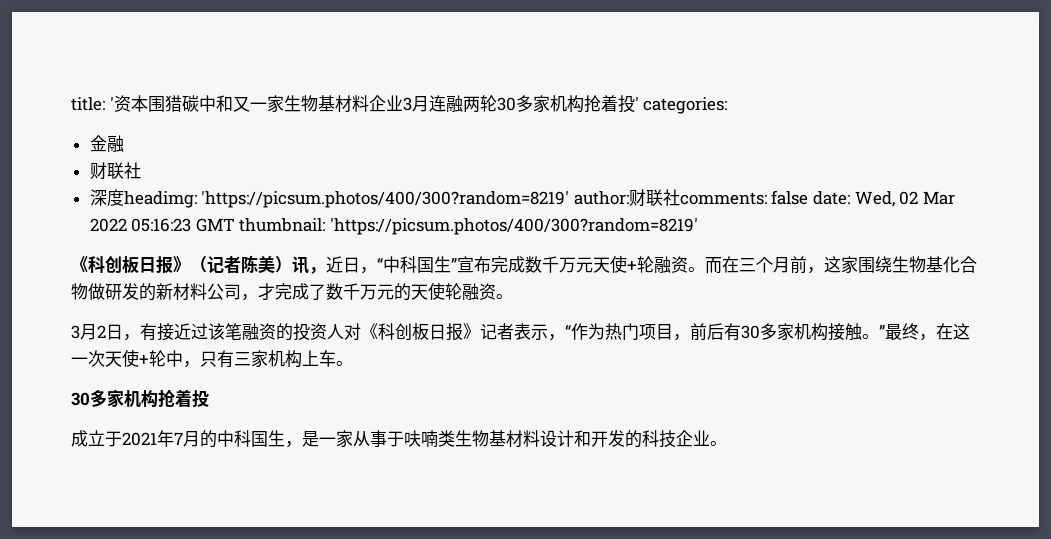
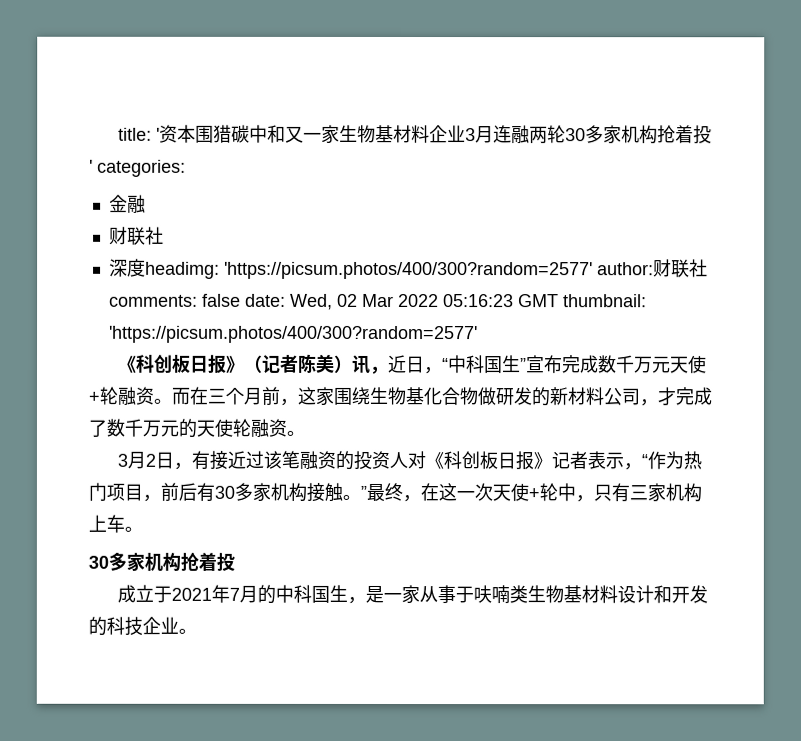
[201,191,570,208] 'https://picsum.photos/400/300?random=8219' -> [223,261,593,280] 'https://picsum.photos/400/300?random=2577'
[330,218,699,235] 'https://picsum.photos/400/300?random=8219' -> [108,325,478,344] 'https://picsum.photos/400/300?random=2577'

